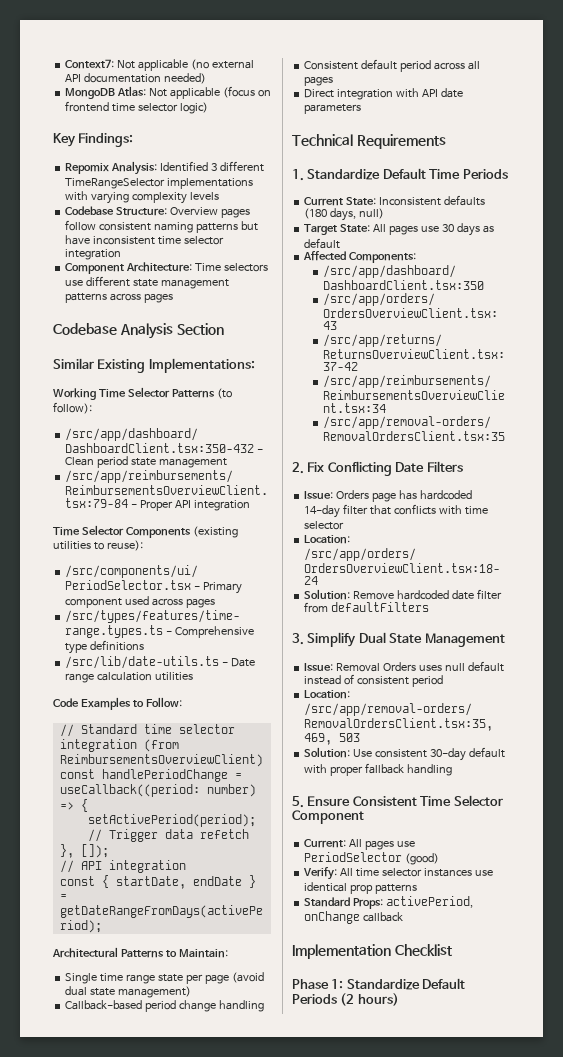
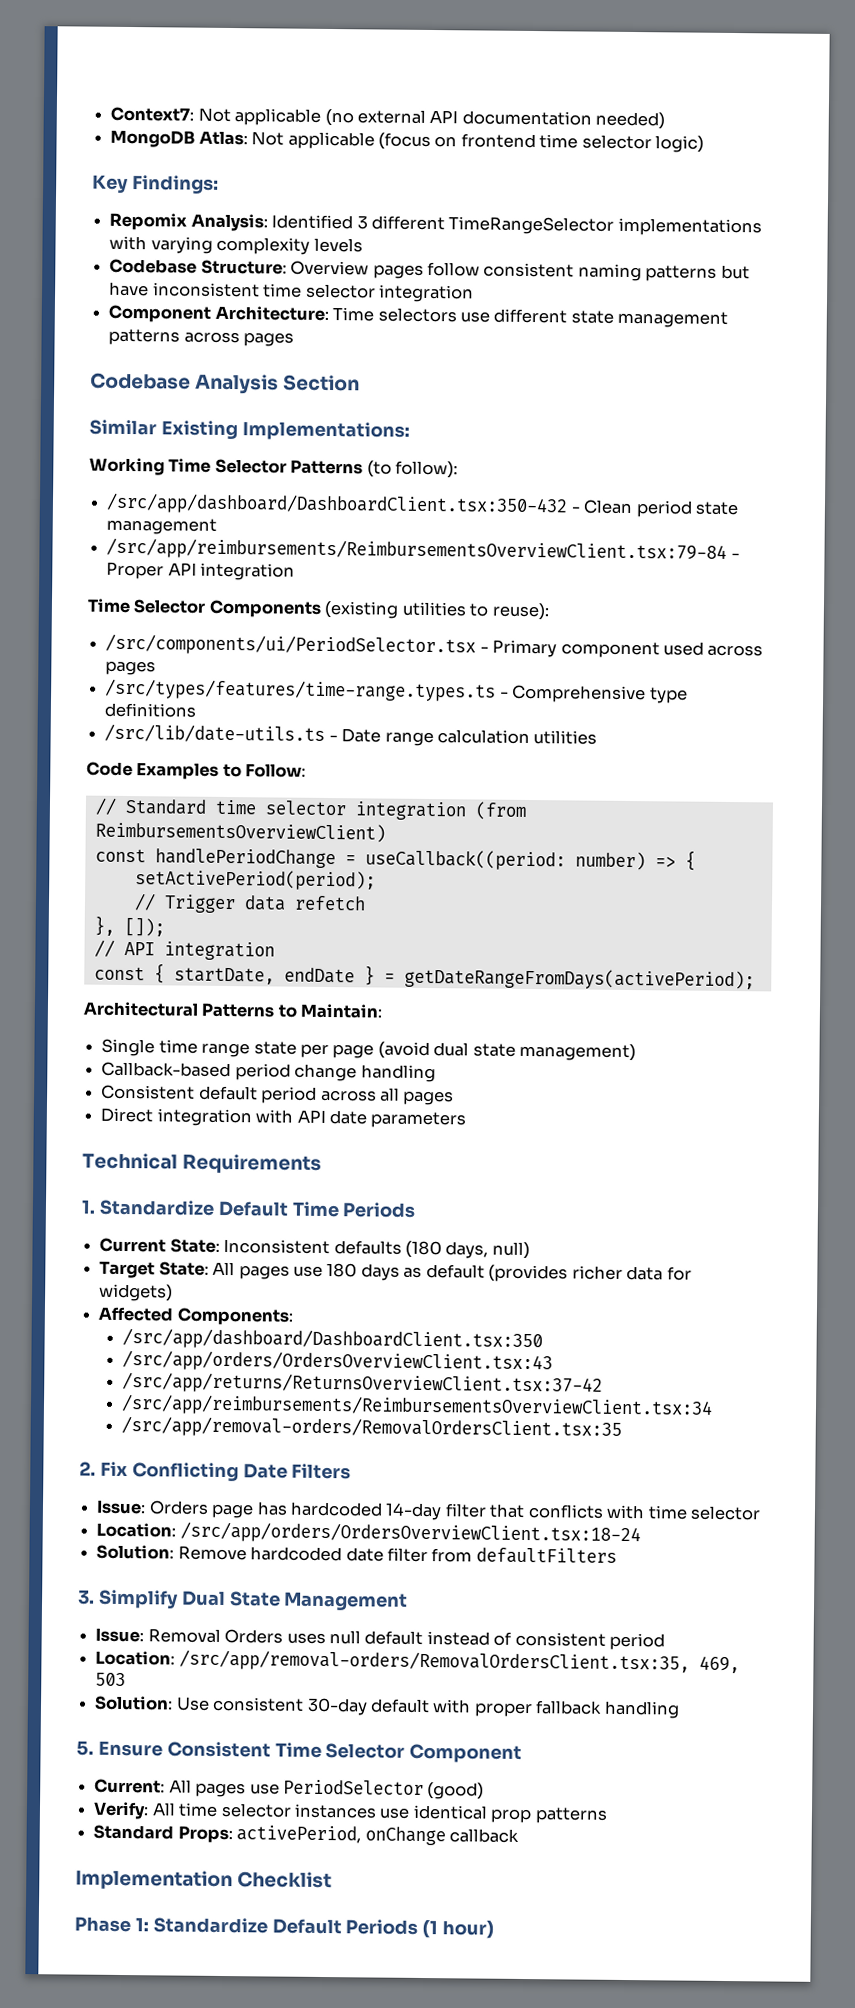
[441,224,454,232] 30 -> [326,1263,358,1278] 180
(341, 243) none -> [488,1264,692,1283] [99,1283,174,1302] (provides richer data for widgets)
[340,993,399,1006] (2 hours) -> [422,1919,495,1939] (1 hour)

